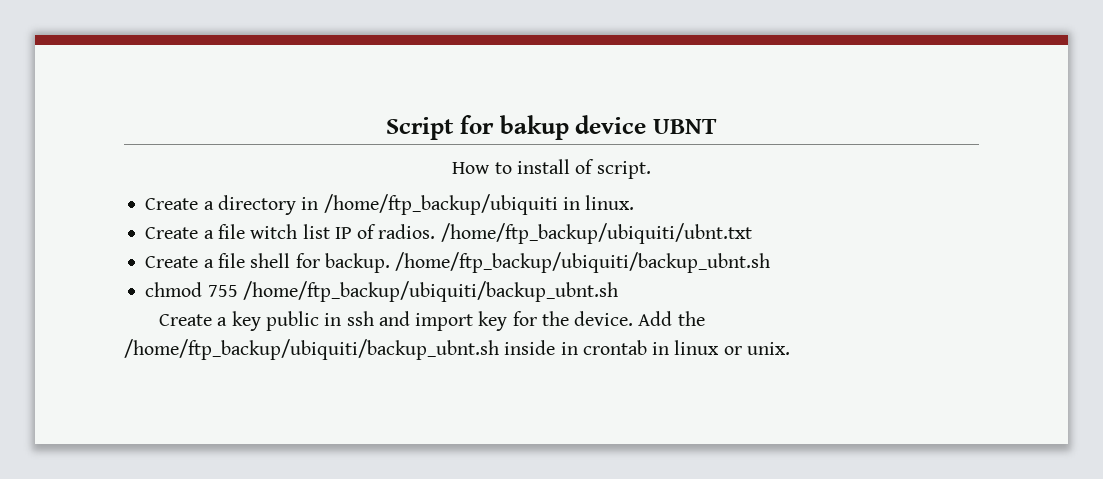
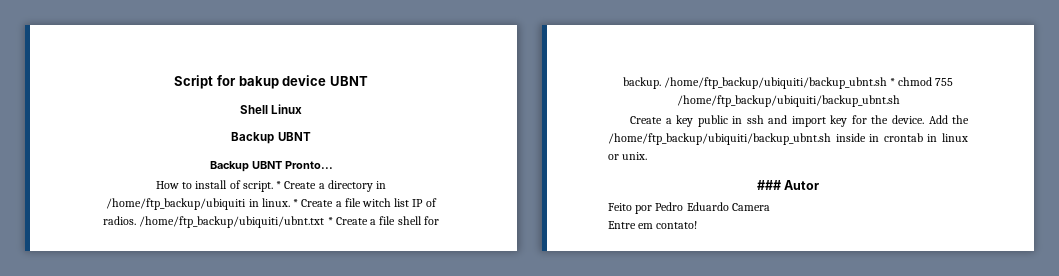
(717, 126) none -> [239,104,303,114] [231,132,311,144] [209,161,333,172] // Shell Linux // Backup UBNT // Backup UBNT Pronto...
(651, 170) // -> [276,181,282,189] *
(635, 202) // -> [293,199,299,207] *
(752, 233) // -> [327,217,333,225] *
(771, 262) // -> [890,78,895,86] *
(790, 348) none -> [756,180,820,190] [608,202,770,214] [608,221,698,229] // ### Autor // Feito por Pedro Eduardo Camera // Entre em contato!

